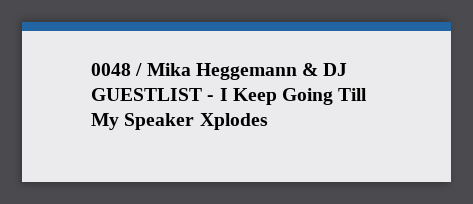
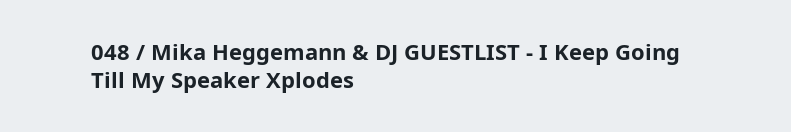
[91,63,131,76] 0048 -> [91,45,130,60] 048

